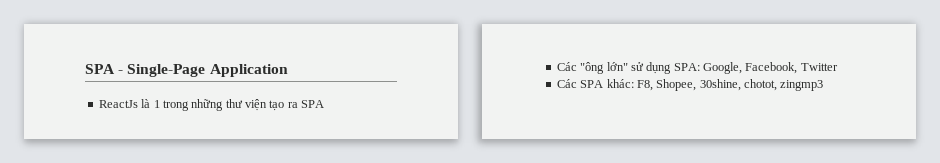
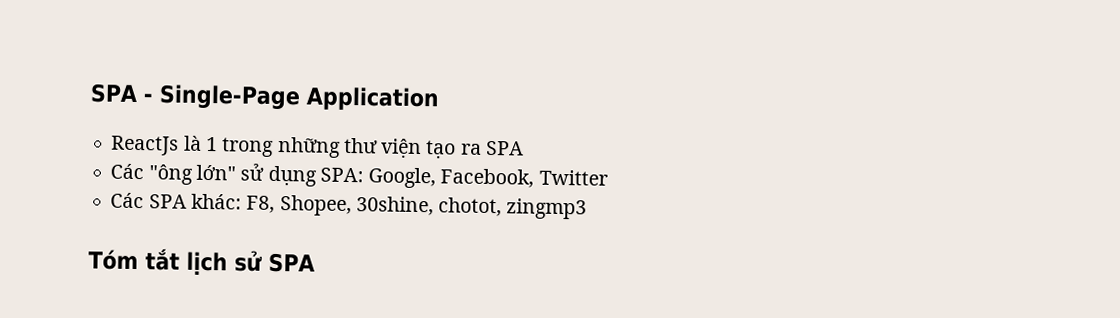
(824, 85) none -> [88,248,315,276] // Tóm tắt lịch sử SPA

